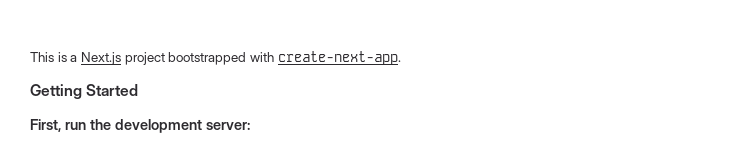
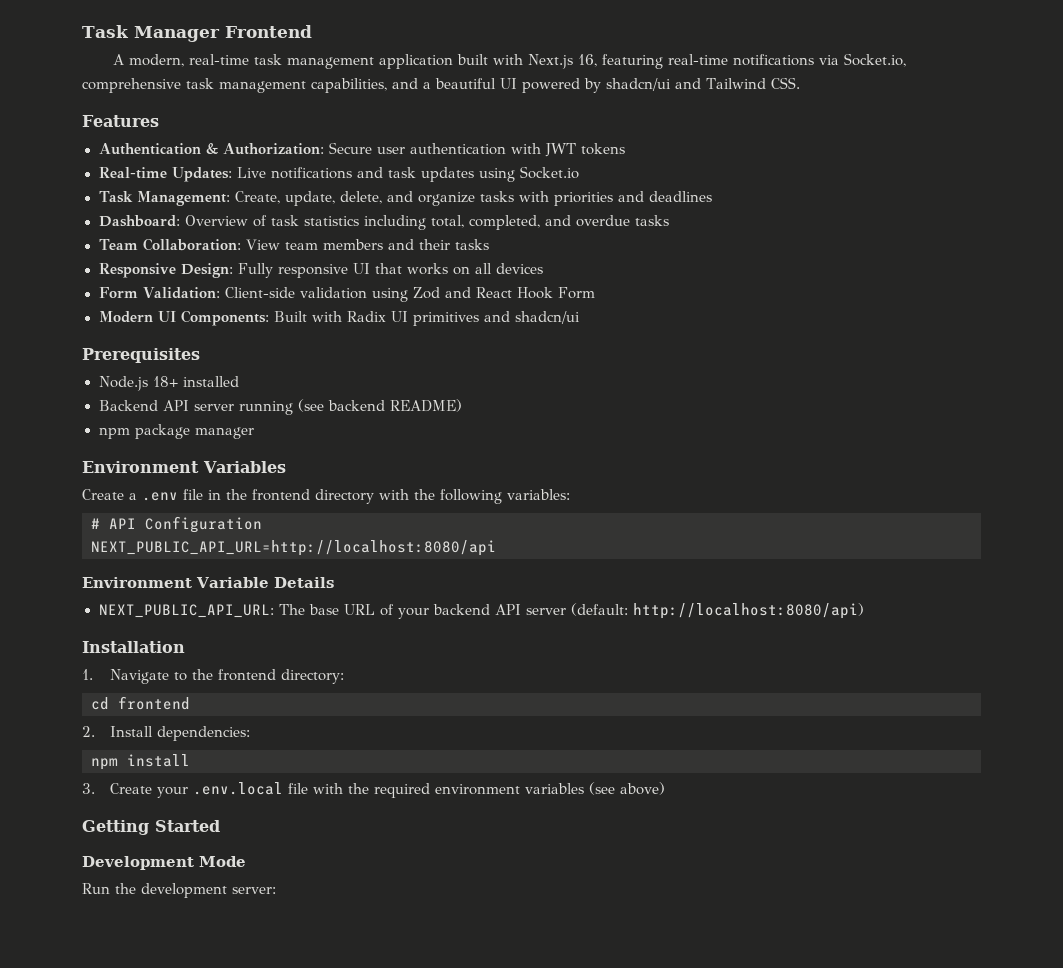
[30,51,401,65] This is a Next.js project bootstrapped with create-next-app. -> [82,25,312,42] [112,53,906,69] [82,77,800,93] [82,115,159,127] [98,142,625,157] [98,166,579,182] [98,191,713,206] [98,215,669,230] [98,238,490,251] [98,263,543,278] [98,287,596,302] [98,310,580,326] [82,348,200,363] [98,376,239,391] [98,399,462,415] [98,424,254,439] [82,461,286,473] [82,489,570,504] [91,516,262,533] [91,540,496,556] [82,577,334,588] [98,603,864,619] [82,641,185,653] [82,669,345,684] [91,696,190,710] [82,726,251,741] [91,754,190,770] [82,782,666,798] Task Manager Frontend // A modern, real-time task management application built with Next.js 16, featuring real-time notifications via Socket.io, comprehensive task management capabilities, and a beautiful UI powered by shadcn/ui and Tailwind CSS. // Features // Authentication & Authorization: Secure user authentication with JWT tokens // Real-time Updates: Live notifications and task updates using Socket.io // Task Management: Create, update, delete, and organize tasks with priorities and deadlines // Dashboard: Overview of task statistics including total, completed, and overdue tasks // Team Collaboration: View team members and their tasks // Responsive Design: Fully responsive UI that works on all devices // Form Validation: Client-side validation using Zod and React Hook Form // Modern UI Components: Built with Radix UI primitives and shadcn/ui // Prerequisites // Node.js 18+ installed // Backend API server running (see backend README) // npm package manager // Environment Variables // Create a .env file in the frontend directory with the following variables: // # API Configuration // NEXT_PUBLIC_API_URL=http://localhost:8080/api // Environment Variable Details // NEXT_PUBLIC_API_URL: The base URL of your backend API server (default: http://localhost:8080/api) // Installation // 1. Navigate to the frontend directory: // cd frontend // 2. Install dependencies: // npm install // 3. Create your .env.local file with the required environment variables (see above)
[30,119,86,132] First, run -> [82,856,246,870] [82,883,110,894] Development Mode // Run

